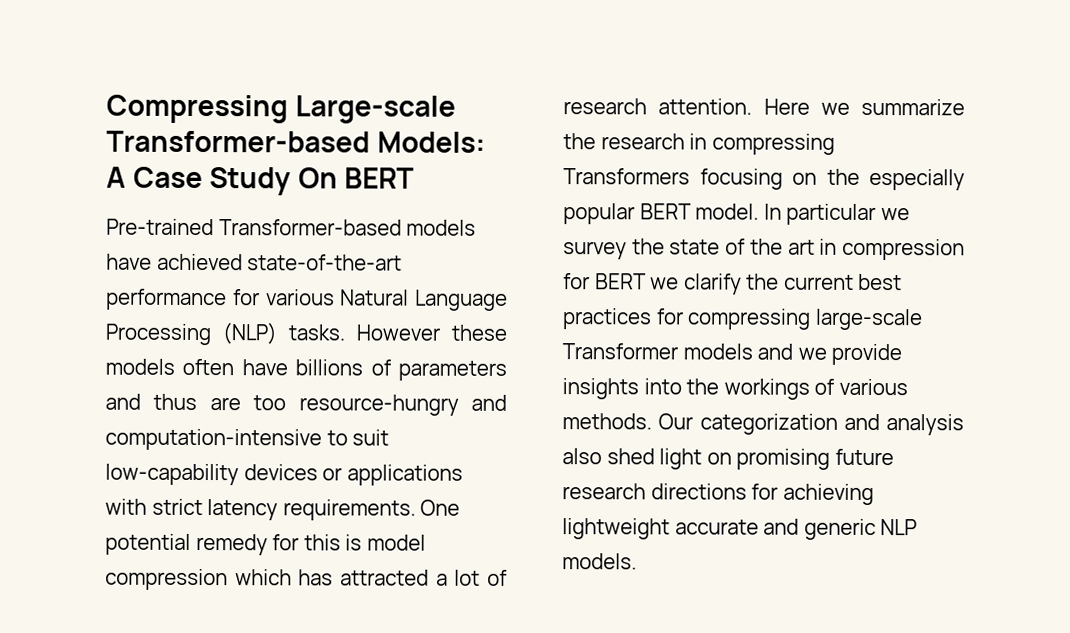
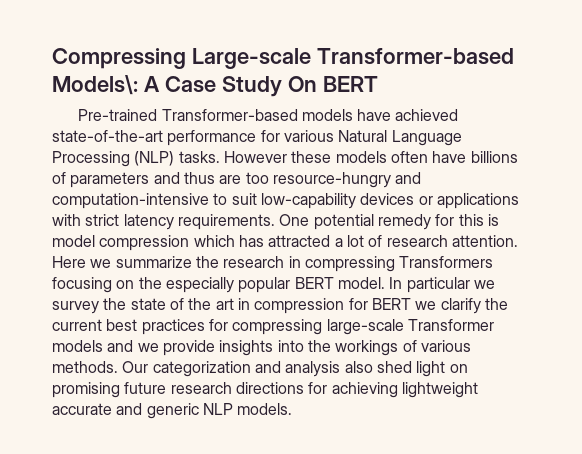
[376,131,486,153] Models: -> [52,75,138,95] Models\:

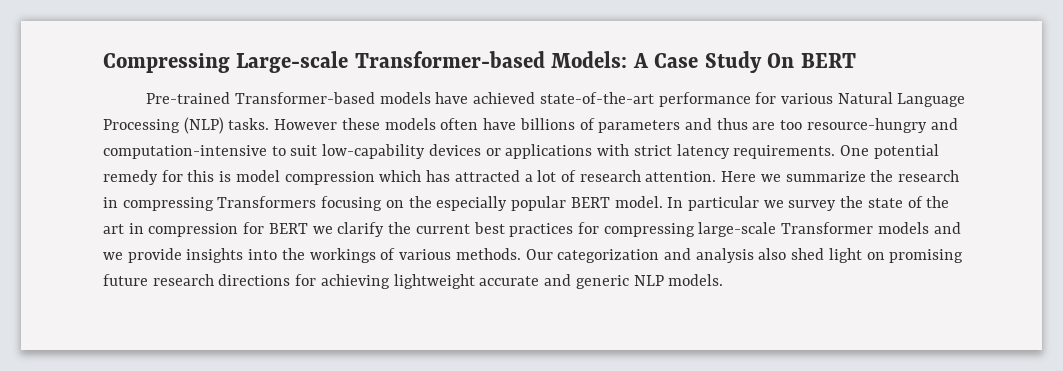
[52,75,138,95] Models\: -> [551,51,628,68] Models:

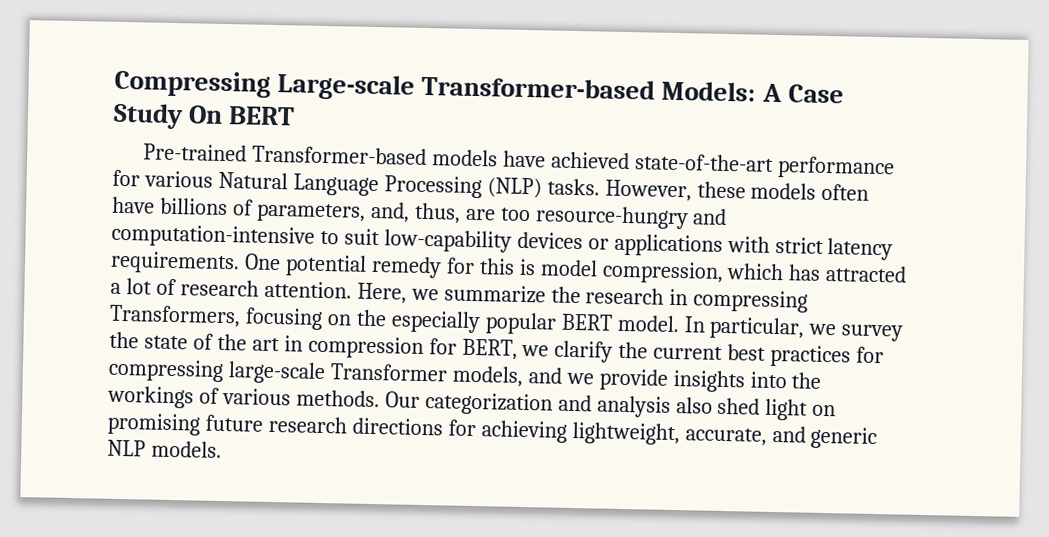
[274,119,338,130] However -> [604,179,692,202] However,
[598,118,748,133] parameters and thus -> [255,201,461,224] parameters, and, thus,
[284,171,375,185] compression -> [601,260,724,284] compression,
[721,171,757,182] Here -> [356,282,407,304] Here,
[217,196,317,208] Transformers -> [109,304,241,328] Transformers,
[687,196,759,211] particular -> [709,316,806,340] particular,
[268,223,308,234] BERT -> [461,338,518,360] BERT,
[877,222,929,234] models -> [451,365,524,387] models,
[393,274,540,289] lightweight accurate -> [571,421,767,446] lightweight, accurate,

